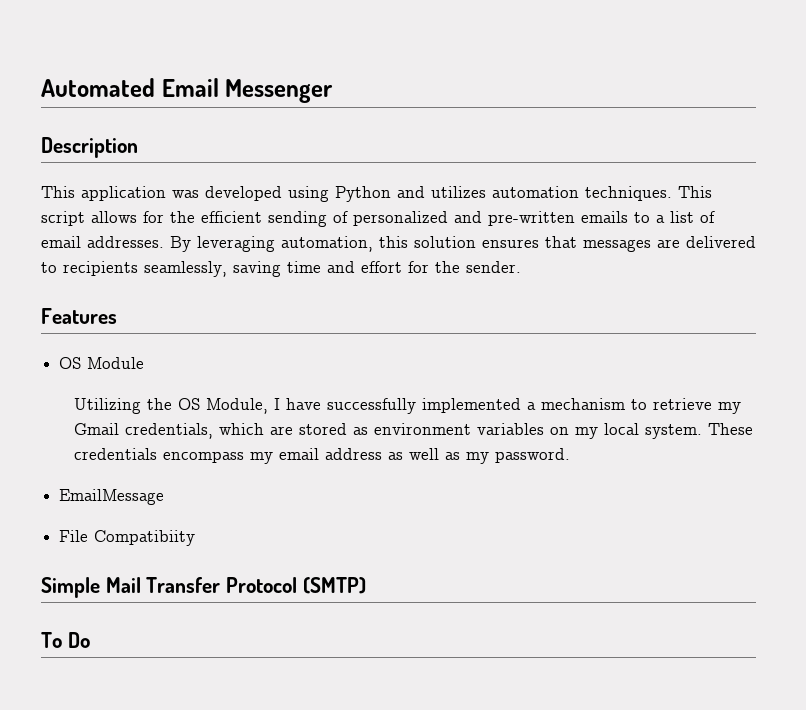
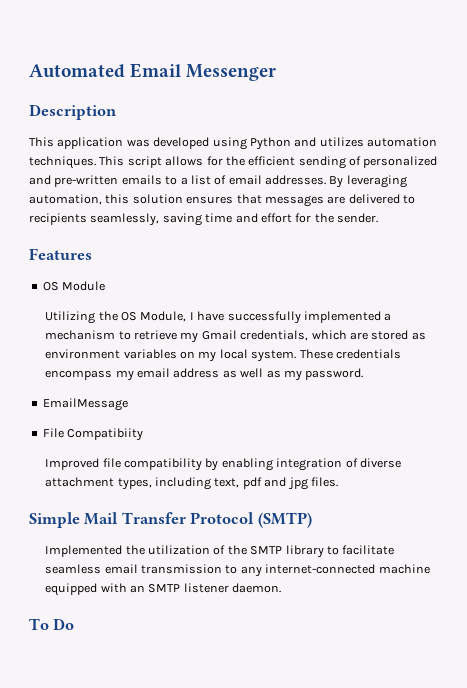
(196, 538) none -> [45,458,401,471] [45,477,338,490] // Improved file compatibility by enabling integration of diverse attachment types, including text, pdf and jpg files.
(366, 585) none -> [45,545,395,558] [45,564,430,577] [45,583,282,596] // Implemented the utilization of the SMTP library to facilitate seamless email transmission to any internet-connected machine equipped with an SMTP listener daemon.

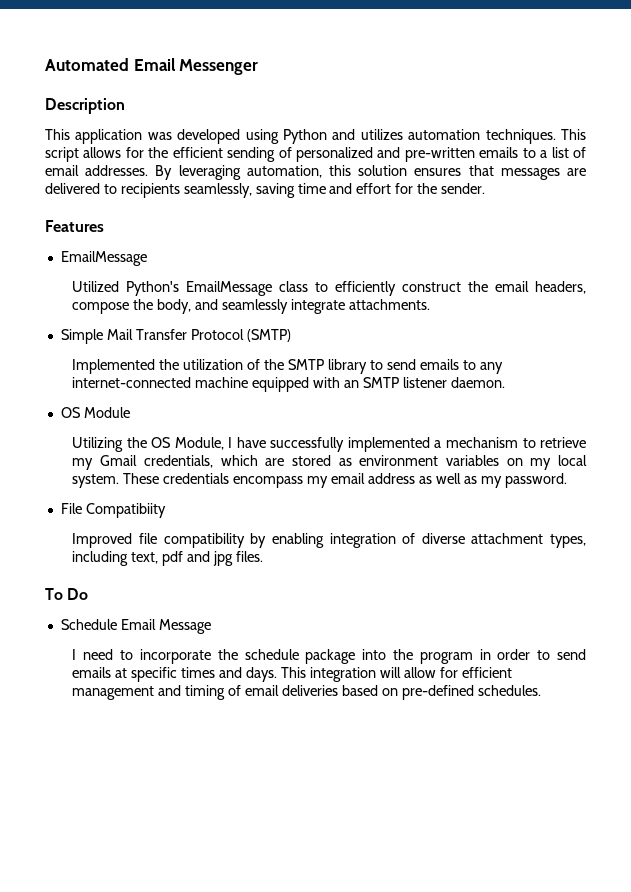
(92, 254) none -> [60,251,147,266] [72,281,587,296] [72,299,430,314] [60,329,291,344] [72,359,503,374] [72,377,505,392] // EmailMessage // Utilized Python's EmailMessage class to efficiently construct the email headers, compose the body, and seamlessly integrate attachments. // Simple Mail Transfer Protocol (SMTP) // Implemented the utilization of the SMTP library to send emails to any internet-connected machine equipped with an SMTP listener daemon.
[42,398,128,411] // EmailMessage -> (567, 480) none
[29,512,312,528] [45,545,395,558] [45,564,430,577] [45,583,282,596] [29,618,75,630] Simple Mail Transfer Protocol (SMTP) // Implemented the utilization of the SMTP library to facilitate seamless email transmission to any internet-connected machine equipped with an SMTP listener daemon. // To Do -> [45,588,89,600] [60,619,211,634] [72,649,586,664] [72,667,512,682] [72,685,541,700] To Do // Schedule Email Message // I need to incorporate the schedule package into the program in order to send emails at specific times and days. This integration will allow for efficient management and timing of email deliveries based on pre-defined schedules.

